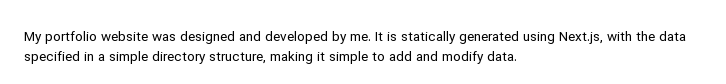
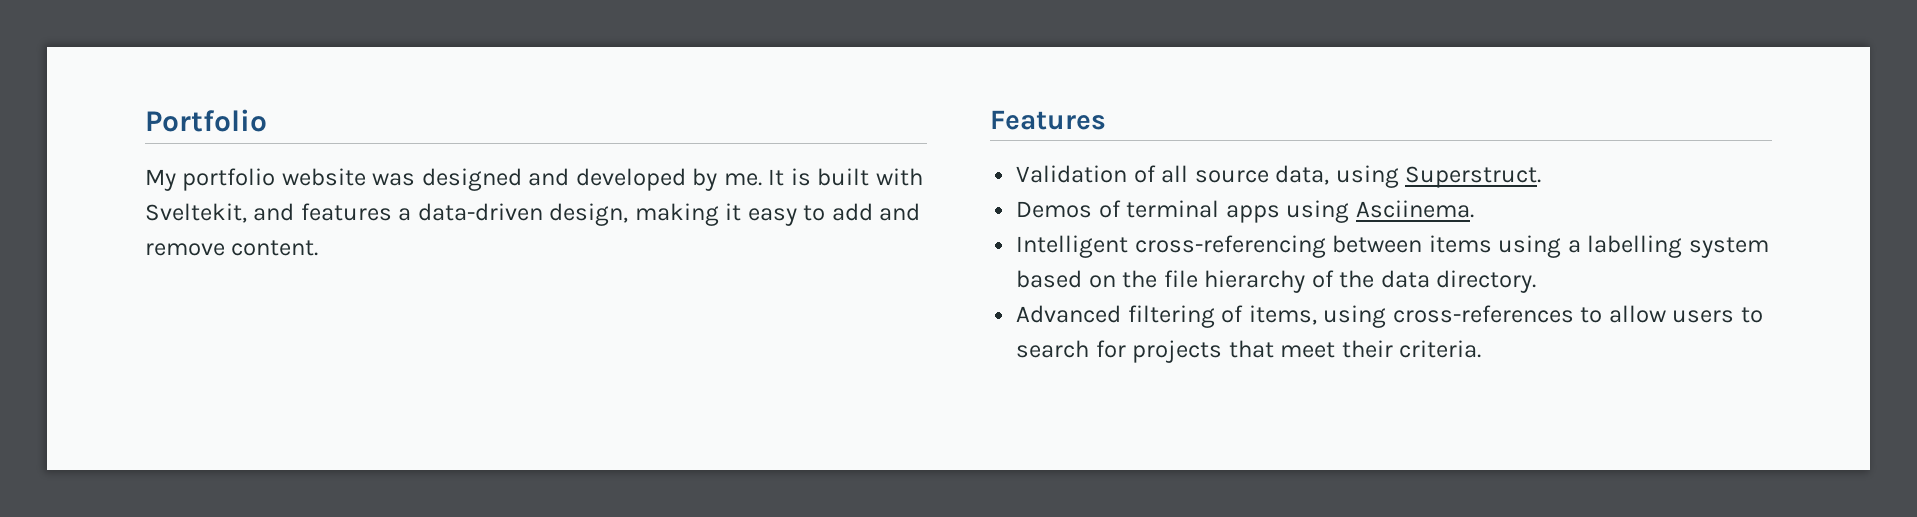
(24, 38) none -> [145,109,267,132] Portfolio //
[401,31,686,44] [24,51,266,64] statically generated using Next.js, with the data specified in a simple directory structure, -> [817,168,923,186] [145,203,629,226] built with Sveltekit, and features a data-driven design,
[329,51,368,64] simple -> [747,208,797,226] easy
[442,51,517,64] modify data. -> [145,240,319,256] [990,110,1106,130] [1016,165,1542,188] [1016,200,1474,223] [1016,235,1769,258] [1016,270,1537,293] [1016,305,1763,328] [1016,340,1482,363] remove content. // Features // Validation of all source data, using Superstruct. // Demos of terminal apps using Asciinema. // Intelligent cross-referencing between items using a labelling system based on the file hierarchy of the data directory. // Advanced filtering of items, using cross-references to allow users to search for projects that meet their criteria.

